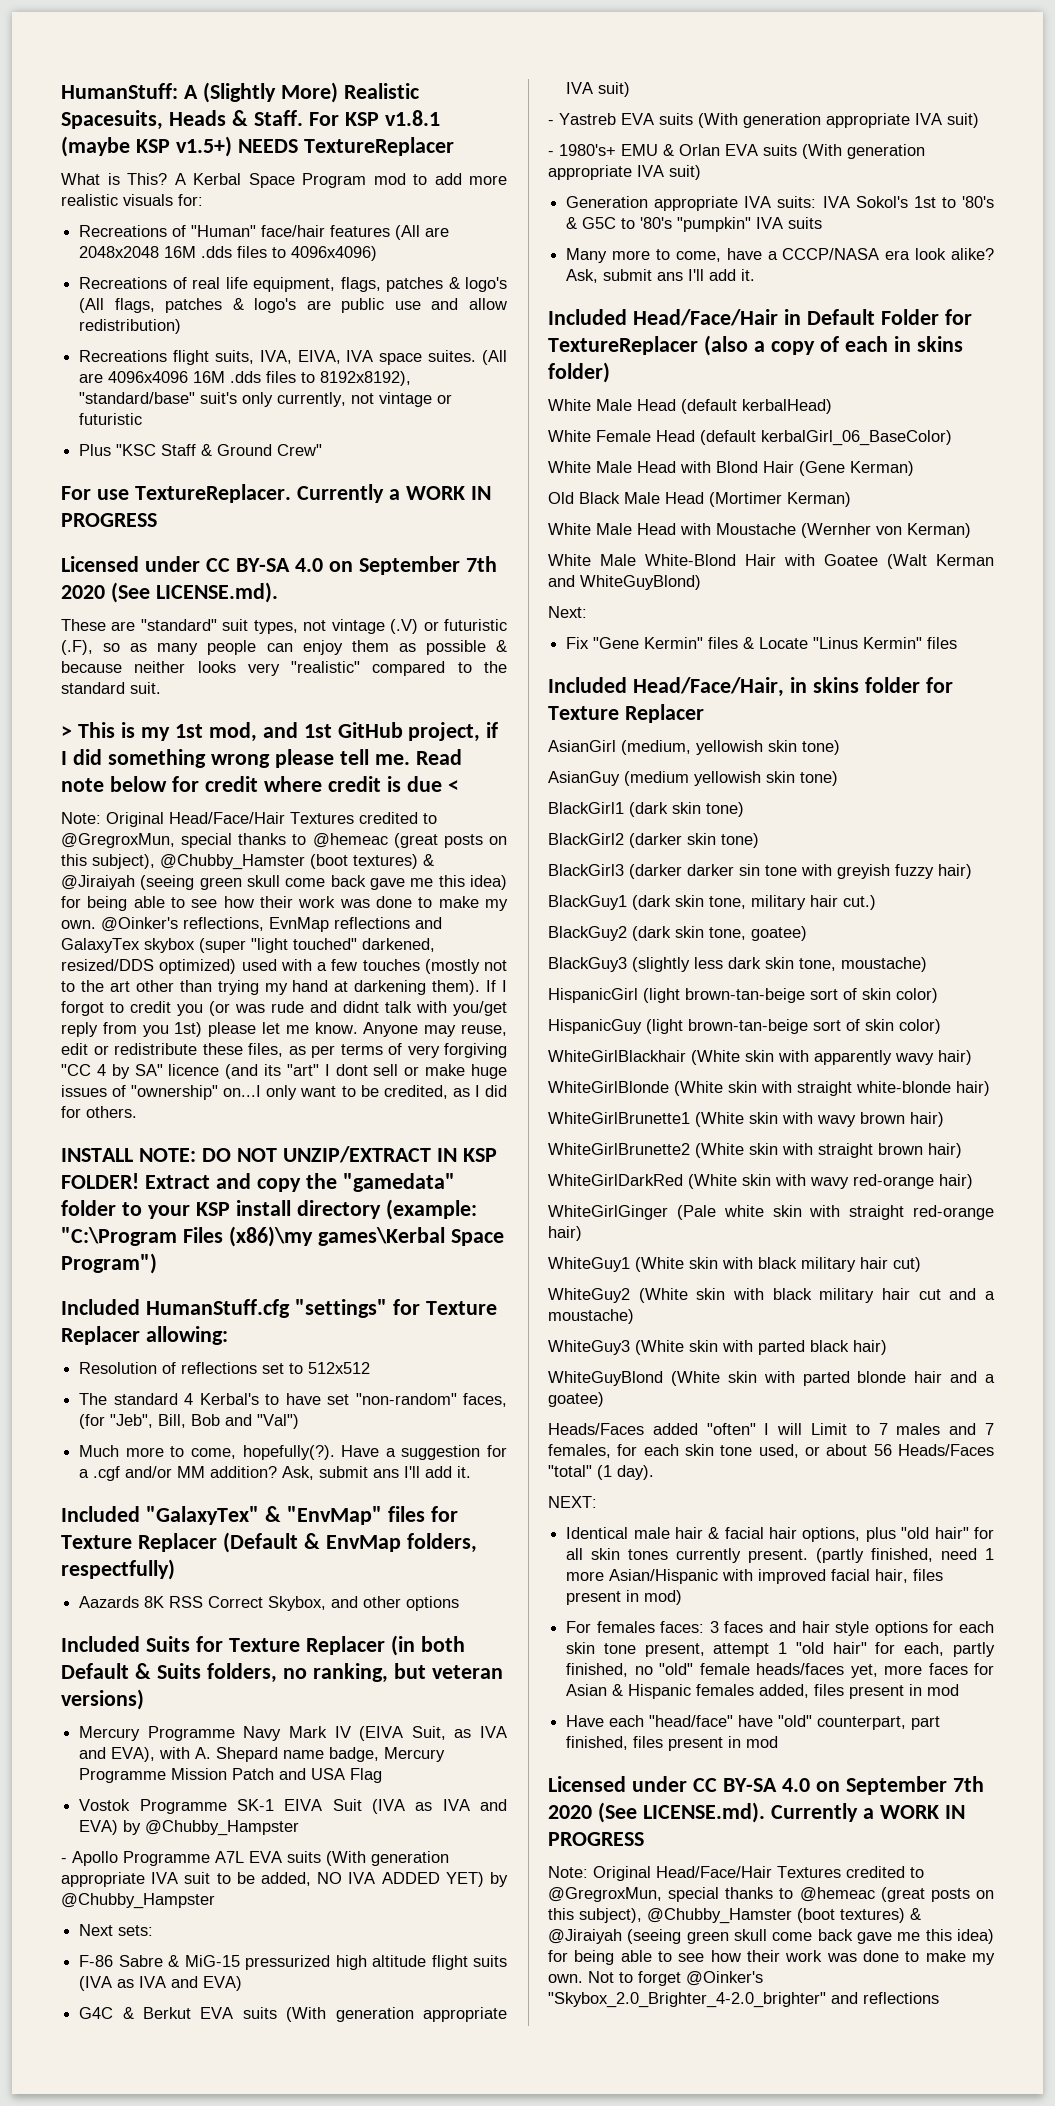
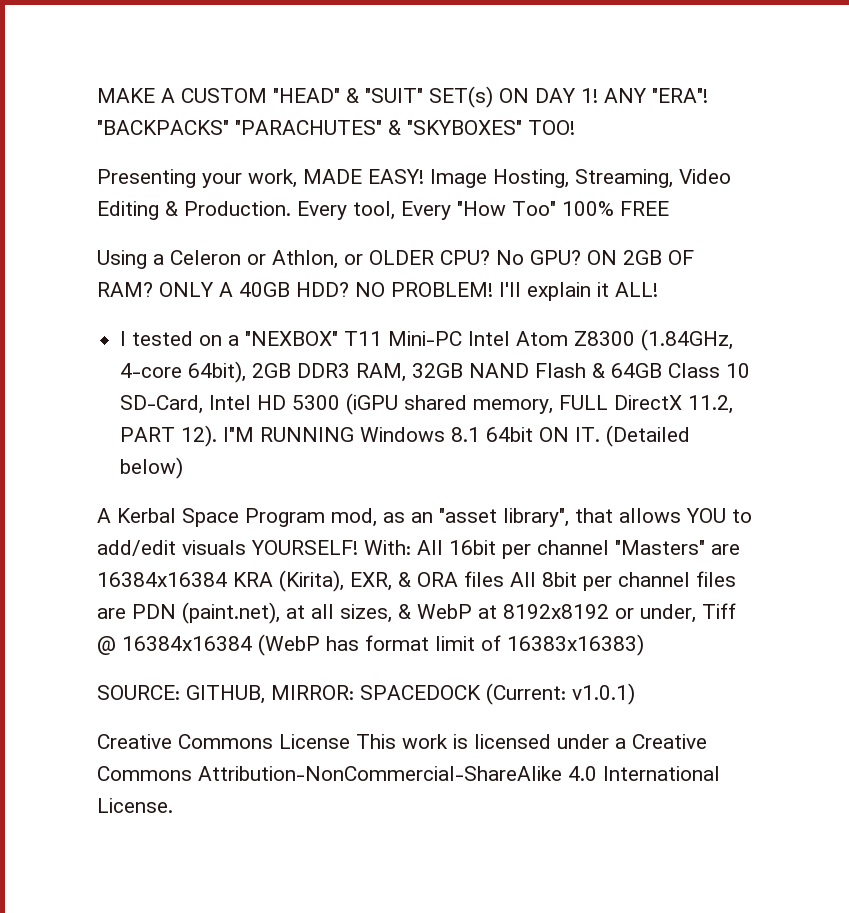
[61,82,419,103] [61,110,440,130] [61,136,454,157] [61,173,507,188] [61,194,203,206] [79,225,450,240] [79,246,378,261] [79,277,507,292] [79,298,507,313] [79,319,182,334] [79,350,507,365] [79,371,412,386] [79,392,453,407] [79,413,143,425] [79,444,323,456] [61,484,491,503] [61,513,157,527] [61,556,497,575] [61,582,278,603] [61,619,508,634] [61,640,508,655] [61,661,507,676] [61,682,161,694] [61,722,499,742] [61,749,462,768] [61,776,459,792] [61,812,437,827] [61,833,508,848] [61,854,434,870] [61,875,507,890] [61,896,508,911] [61,917,442,932] [61,938,435,953] [61,959,507,974] [61,980,508,995] [61,1001,507,1016] [61,1022,508,1037] [61,1043,507,1058] [61,1064,508,1079] [61,1085,507,1100] [61,1106,137,1118] [61,1146,497,1163] [61,1173,455,1192] [61,1199,477,1220] [61,1226,504,1247] [61,1253,157,1274] [61,1299,497,1318] [61,1326,228,1345] [79,1362,371,1374] [79,1393,507,1407] [79,1414,300,1429] [79,1445,507,1460] [79,1466,472,1481] [61,1506,458,1525] [61,1532,477,1553] [61,1559,175,1580] [79,1596,460,1611] [61,1635,465,1656] [61,1663,503,1683] [61,1689,144,1710] [79,1726,507,1741] [79,1747,446,1762] [79,1768,383,1783] [79,1799,507,1814] [79,1820,300,1836] [61,1851,449,1866] [61,1872,508,1887] [61,1893,215,1909] [79,1924,154,1936] [79,1955,507,1970] [79,1976,243,1991] [79,2007,507,2022] [566,82,631,97] [548,113,979,128] [548,144,925,159] [548,165,701,180] [566,196,994,211] [566,217,823,232] [566,248,994,263] [566,269,756,283] [548,309,972,326] [548,335,963,356] [548,362,610,383] [548,399,832,414] [548,430,952,446] [548,461,914,476] [548,492,851,507] [548,523,971,538] [548,554,994,569] [548,575,701,590] [548,606,587,618] [566,637,958,649] [548,677,953,697] [548,704,704,723] [548,740,840,755] [548,771,838,786] [548,802,744,817] [548,833,759,848] [548,864,972,879] [548,895,876,910] [548,926,807,941] [548,957,927,972] [548,988,938,1003] [548,1019,941,1034] [548,1050,972,1065] [548,1081,990,1096] [548,1112,944,1127] [548,1143,962,1158] [548,1174,973,1189] [548,1205,994,1220] [548,1226,582,1241] [548,1257,921,1272] [548,1288,995,1303] [548,1309,634,1324] [548,1340,887,1355] [548,1371,995,1386] [548,1392,604,1407] [548,1423,995,1435] [548,1444,994,1458] [548,1465,654,1480] [548,1496,597,1508] [566,1527,994,1542] [566,1548,994,1563] [566,1569,944,1584] [566,1590,683,1605] [566,1621,994,1636] [566,1642,996,1657] [566,1663,994,1678] [566,1684,960,1699] [566,1715,941,1730] [566,1736,779,1751] [548,1776,984,1795] [548,1802,965,1823] [548,1832,644,1846] [548,1866,924,1881] [548,1887,994,1902] [548,1908,921,1924] [548,1929,994,1944] [548,1950,995,1965] [548,1971,763,1986] [548,1992,939,2008] HumanStuff: A (Slightly More) Realistic Spacesuits, Heads & Staff. For KSP v1.8.1 (maybe KSP v1.5+) NEEDS TextureReplacer // What is This? A Kerbal Space Program mod to add more realistic visuals for: // Recreations of "Human" face/hair features (All are 2048x2048 16M .dds files to 4096x4096) // Recreations of real life equipment, flags, patches & logo's (All flags, patches & logo's are public use and allow redistribution) // Recreations flight suits, IVA, EIVA, IVA space suites. (All are 4096x4096 16M .dds files to 8192x8192), "standard/base" suit's only currently, not vintage or futuristic // Plus "KSC Staff & Ground Crew" // For use TextureReplacer. Currently a WORK IN PROGRESS // Licensed under CC BY-SA 4.0 on September 7th 2020 (See LICENSE.md). // These are "standard" suit types, not vintage (.V) or futuristic (.F), so as many people can enjoy them as possible & because neither looks very "realistic" compared to the standard suit. // > This is my 1st mod, and 1st GitHub project, if I did something wrong please tell me. Read note below for credit where credit is due < // Note: Original Head/Face/Hair Textures credited to @GregroxMun, special thanks to @hemeac (great posts on this subject), @Chubby_Hamster (boot textures) & @Jiraiyah (seeing green skull come back gave me this idea) for being able to see how their work was done to make my own. @Oinker's reflections, EvnMap reflections and GalaxyTex skybox (super "light touched" darkened, resized/DDS optimized) used with a few touches (mostly not to the art other than trying my hand at darkening them). If I forgot to credit you (or was rude and didnt talk with you/get reply from you 1st) please let me know. Anyone may reuse, edit or redistribute these files, as per terms of very forgiving "CC 4 by SA" licence (and its "art" I dont sell or make huge issues of "ownership" on...I only want to be credited, as I did for others. // INSTALL NOTE: DO NOT UNZIP/EXTRACT IN KSP FOLDER! Extract and copy the "gamedata" folder to your KSP install directory (example: "C:\Program Files (x86)\my games\Kerbal Space Program") // Included HumanStuff.cfg "settings" for Texture Replacer allowing: // Resolution of reflections set to 512x512 // The standard 4 Kerbal's to have set "non-random" faces, (for "Jeb", Bill, Bob and "Val") // Much more to come, hopefully(?). Have a suggestion for a .cgf and/or MM addition? Ask, submit ans I'll add it. // Included "GalaxyTex" & "EnvMap" files for Texture Replacer (Default & EnvMap folders, respectfully) // Aazards 8K RSS Correct Skybox, and other options // Included Suits for Texture Replacer (in both Default & Suits folders, no ranking, but veteran versions) // Mercury Programme Navy Mark IV (EIVA Suit, as IVA and EVA), with A. Shepard name badge, Mercury Programme Mission Patch and USA Flag // Vostok Programme SK-1 EIVA Suit (IVA as IVA and EVA) by @Chubby_Hampster // - Apollo Programme A7L EVA suits (With generation appropriate IVA suit to be added, NO IVA ADDED YET) by @Chubby_Hampster // Next sets: // F-86 Sabre & MiG-15 pressurized high altitude flight suits (IVA as IVA and EVA) // G4C & Berkut EVA suits (With generation appropriate IVA suit) // - Yastreb EVA suits (With generation appropriate IVA suit) // - 1980's+ EMU & Orlan EVA suits (With generation appropriate IVA suit) // Generation appropriate IVA suits: IVA Sokol's 1st to '80's & G5C to '80's "pumpkin" IVA suits // Many more to come, have a CCCP/NASA era look alike? Ask, submit ans I'll add it. // Included Head/Face/Hair in Default Folder for TextureReplacer (also a copy of each in skins folder) // White Male Head (default kerbalHead) // White Female Head (default kerbalGirl_06_BaseColor) // White Male Head with Blond Hair (Gene Kerman) // Old Black Male Head (Mortimer Kerman) // White Male Head with Moustache (Wernher von Kerman) // White Male White-Blond Hair with Goatee (Walt Kerman and WhiteGuyBlond) // Next: // Fix "Gene Kermin" files & Locate "Linus Kermin" files // Included Head/Face/Hair, in skins folder for Texture Replacer // AsianGirl (medium, yellowish skin tone) // AsianGuy (medium yellowish skin tone) // BlackGirl1 (dark skin tone) // BlackGirl2 (darker skin tone) // BlackGirl3 (darker darker sin tone with greyish fuzzy hair) // BlackGuy1 (dark skin tone, military hair cut.) // BlackGuy2 (dark skin tone, goatee) // BlackGuy3 (slightly less dark skin tone, moustache) // HispanicGirl (light brown-tan-beige sort of skin color) // HispanicGuy (light brown-tan-beige sort of skin color) // WhiteGirlBlackhair (White skin with apparently wavy hair) // WhiteGirlBlonde (White skin with straight white-blonde hair) // WhiteGirlBrunette1 (White skin with wavy brown hair) // WhiteGirlBrunette2 (White skin with straight brown hair) // WhiteGirlDarkRed (White skin with wavy red-orange hair) // WhiteGirlGinger (Pale white skin with straight red-orange hair) // WhiteGuy1 (White skin with black military hair cut) // WhiteGuy2 (White skin with black military hair cut and a moustache) // WhiteGuy3 (White skin with parted black hair) // WhiteGuyBlond (White skin with parted blonde hair and a goatee) // Heads/Faces added "often" I will Limit to 7 males and 7 females, for each skin tone used, or about 56 Heads/Faces "total" (1 day). // NEXT: // Identical male hair & facial hair options, plus "old hair" for all skin tones currently present. (partly finished, need 1 more Asian/Hispanic with improved facial hair, files present in mod) // For females faces: 3 faces and hair style options for each skin tone present, attempt 1 "old hair" for each, partly finished, no "old" female heads/faces yet, more faces for Asian & Hispanic females added, files present in mod // Have each "head/face" have "old" counterpart, part finished, files present in mod // Licensed under CC BY-SA 4.0 on September 7th 2020 (See LICENSE.md). Currently a WORK IN PROGRESS // Note: Original Head/Face/Hair Textures credited to @GregroxMun, special thanks to @hemeac (great posts on this subject), @Chubby_Hamster (boot textures) & @Jiraiyah (seeing green skull come back gave me this idea) for being able to see how their work was done to make my own. Not to forget @Oinker's "Skybox_2.0_Brighter_4-2.0_brighter" and reflections -> [97,86,708,108] [97,120,575,135] [97,169,731,188] [97,201,669,220] [97,250,694,269] [97,282,658,301] [120,329,734,351] [120,361,751,383] [120,393,734,415] [120,425,691,447] [120,457,184,479] [97,508,752,527] [97,540,740,559] [97,570,736,592] [97,602,736,624] [97,634,644,656] [97,683,635,705] [97,734,707,749] [97,766,720,781] [97,798,173,813] MAKE A CUSTOM "HEAD" & "SUIT" SET(s) ON DAY 1! ANY "ERA"! "BACKPACKS" "PARACHUTES" & "SKYBOXES" TOO! // Presenting your work, MADE EASY! Image Hosting, Streaming, Video Editing & Production. Every tool, Every "How Too" 100% FREE // Using a Celeron or Athlon, or OLDER CPU? No GPU? ON 2GB OF RAM? ONLY A 40GB HDD? NO PROBLEM! I'll explain it ALL! // I tested on a "NEXBOX" T11 Mini-PC Intel Atom Z8300 (1.84GHz, 4-core 64bit), 2GB DDR3 RAM, 32GB NAND Flash & 64GB Class 10 SD-Card, Intel HD 5300 (iGPU shared memory, FULL DirectX 11.2, PART 12). I"M RUNNING Windows 8.1 64bit ON IT. (Detailed below) // A Kerbal Space Program mod, as an "asset library", that allows YOU to add/edit visuals YOURSELF! With: All 16bit per channel "Masters" are 16384x16384 KRA (Kirita), EXR, & ORA files All 8bit per channel files are PDN (paint.net), at all sizes, & WebP at 8192x8192 or under, Tiff @ 16384x16384 (WebP has format limit of 16383x16383) // SOURCE: GITHUB, MIRROR: SPACEDOCK (Current: v1.0.1) // Creative Commons License This work is licensed under a Creative Commons Attribution-NonCommercial-ShareAlike 4.0 International License.

